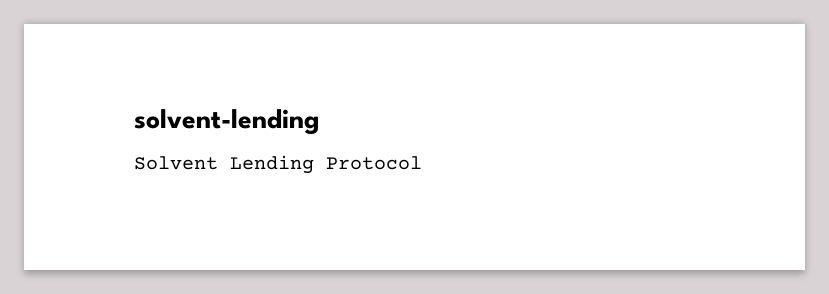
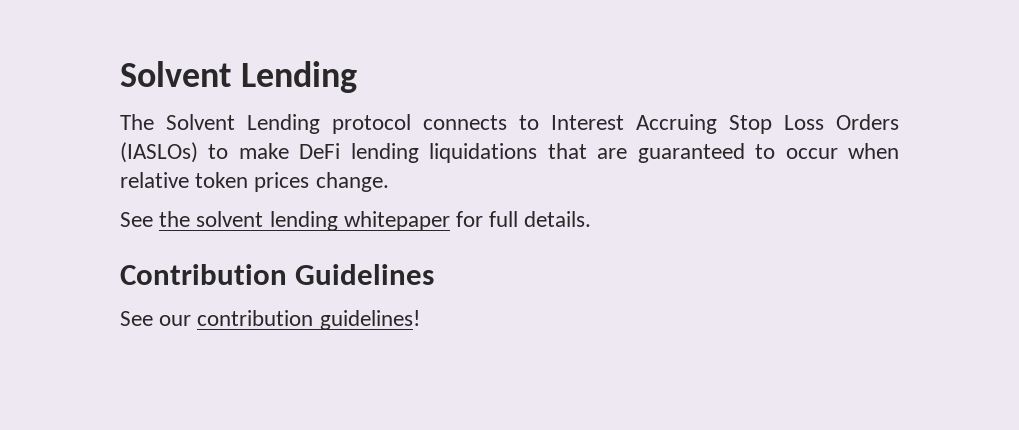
[134,109,320,135] [134,155,422,174] solvent-lending // Solvent Lending Protocol -> [120,61,357,93] [120,114,899,134] [120,142,899,163] [120,172,389,192] [120,211,592,231] [120,264,435,285] [120,310,420,330] Solvent Lending // The Solvent Lending protocol connects to Interest Accruing Stop Loss Orders (IASLOs) to make DeFi lending liquidations that are guaranteed to occur when relative token prices change. // See the solvent lending whitepaper for full details. // Contribution Guidelines // See our contribution guidelines!

